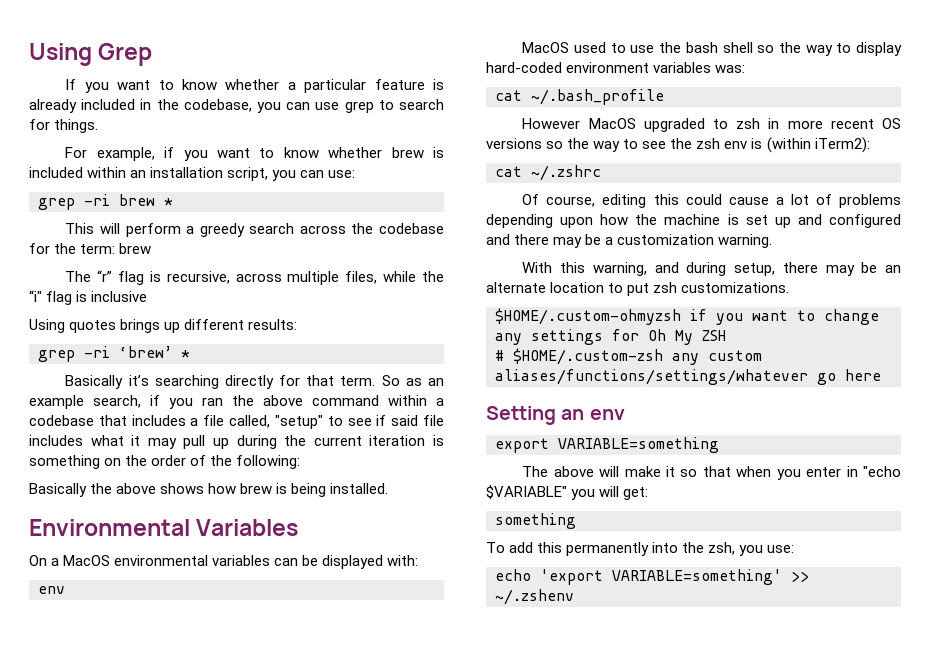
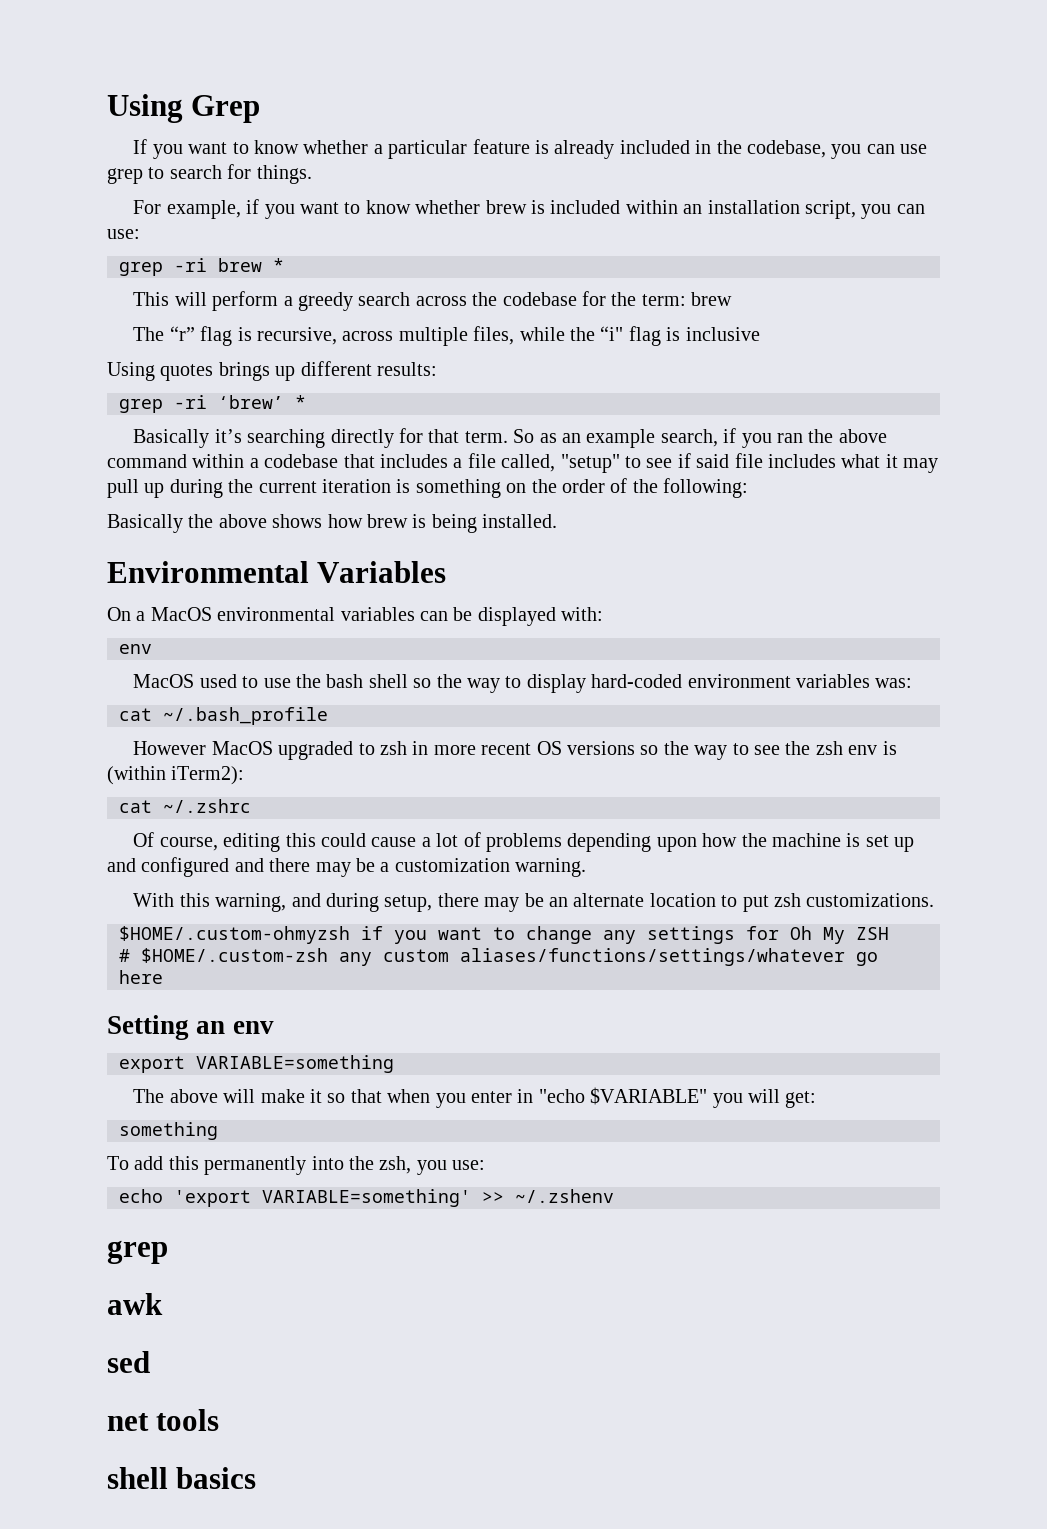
(574, 597) none -> [107,1240,168,1264] [107,1293,163,1315] [107,1351,150,1373] [107,1409,220,1431] [107,1467,257,1489] // grep // awk // sed // net tools // shell basics

